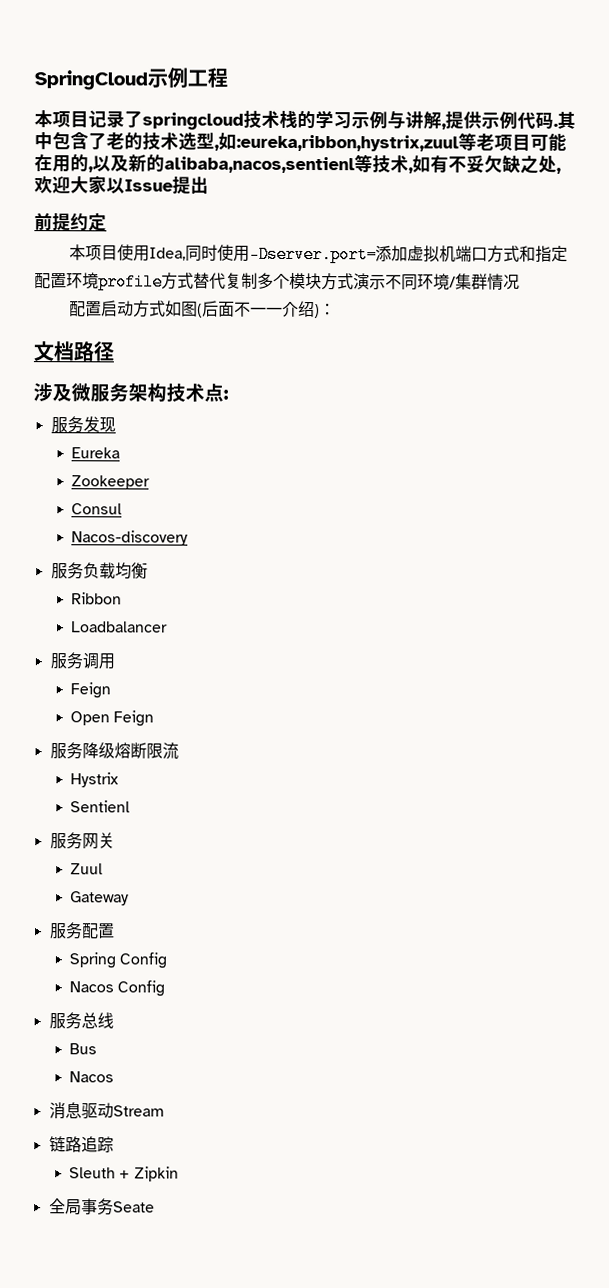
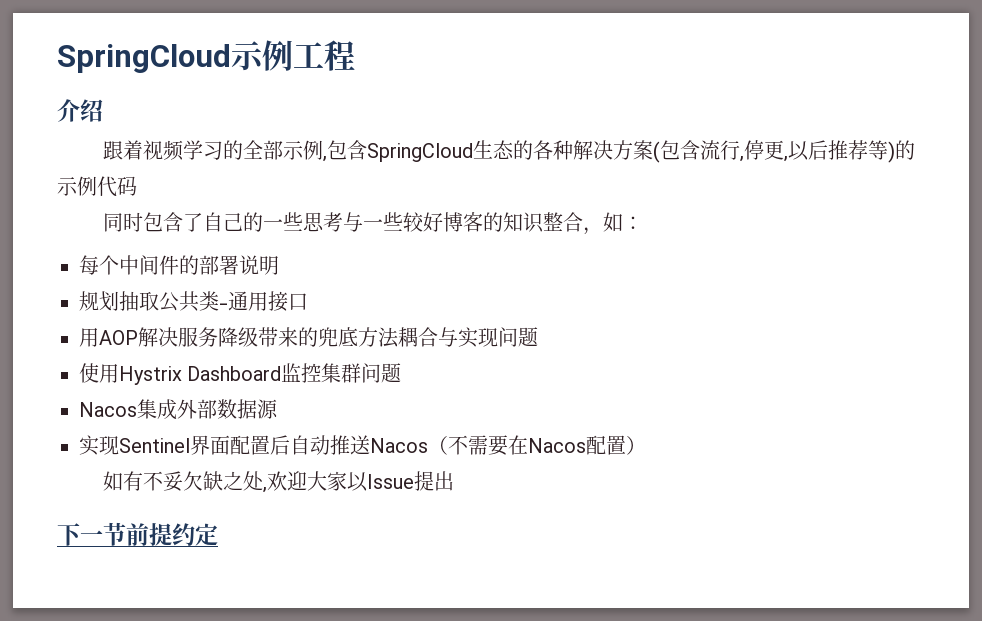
[34,110,576,130] [34,131,567,152] [34,154,413,174] 本项目记录了springcloud技术栈的学习示例与讲解,提供示例代码.其中包含了老的技术选型,如:eureka,ribbon,hystrix,zuul等老项目可能在用的,以及新的alibaba,nacos,sentienl等技术, -> [57,99,103,122] [103,140,916,163] [57,176,137,197] [103,212,644,235] [79,255,279,275] [79,291,308,312] [79,327,538,348] [79,363,402,385] [79,399,278,420] [79,435,646,456] 介绍 // 跟着视频学习的全部示例,包含SpringCloud生态的各种解决方案(包含流行,停更,以后推荐等)的示例代码 // 同时包含了自己的一些思考与一些较好博客的知识整合，如： // 每个中间件的部署说明 // 规划抽取公共类-通用接口 // 用AOP解决服务降级带来的兜底方法耦合与实现问题 // 使用Hystrix Dashboard监控集群问题 // Nacos集成外部数据源 // 实现Sentinel界面配置后自动推送Nacos（不需要在Nacos配置） //
(209, 185) none -> [57,522,126,546] 下一节
[68,244,568,264] [34,272,520,291] [68,300,336,319] [33,341,115,362] [33,383,229,403] [50,416,116,434] [70,447,120,459] [70,475,150,490] [70,503,122,515] [70,530,188,546] [50,562,148,580] [70,592,122,605] [70,621,168,633] [49,652,115,670] [69,682,111,699] [69,710,155,727] [49,742,179,760] [69,772,119,788] [69,800,130,813] [49,832,115,850] [69,863,103,875] [69,891,129,906] [49,922,115,940] [68,952,168,969] [68,980,166,997] [48,1012,114,1030] [68,1043,97,1055] [68,1071,114,1083] [48,1102,164,1120] [48,1136,114,1153] [68,1166,179,1182] [48,1198,155,1216] // 本项目使用Idea,同时使用-Dserver.port=添加虚拟机端口方式和指定配置环境profile方式替代复制多个模块方式演示不同环境/集群情况 // 配置启动方式如图(后面不一一介绍)： // 文档路径 // 涉及微服务架构技术点: // 服务发现 // Eureka // Zookeeper // Consul // Nacos-discovery // 服务负载均衡 // Ribbon // Loadbalancer // 服务调用 // Feign // Open Feign // 服务降级熔断限流 // Hystrix // Sentienl // 服务网关 // Zuul // Gateway // 服务配置 // Spring Config // Nacos Config // 服务总线 // Bus // Nacos // 消息驱动Stream // 链路追踪 // Sleuth + Zipkin // 全局事务Seate -> (218, 534) none

